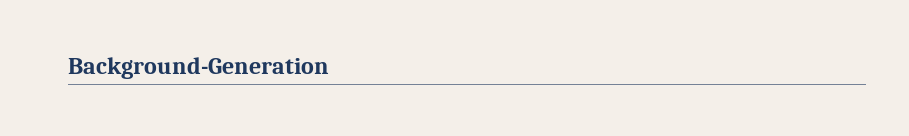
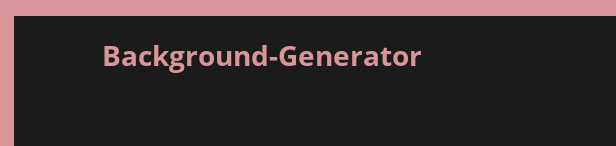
[68,57,329,79] Background-Generation -> [102,45,422,73] Background-Generator

